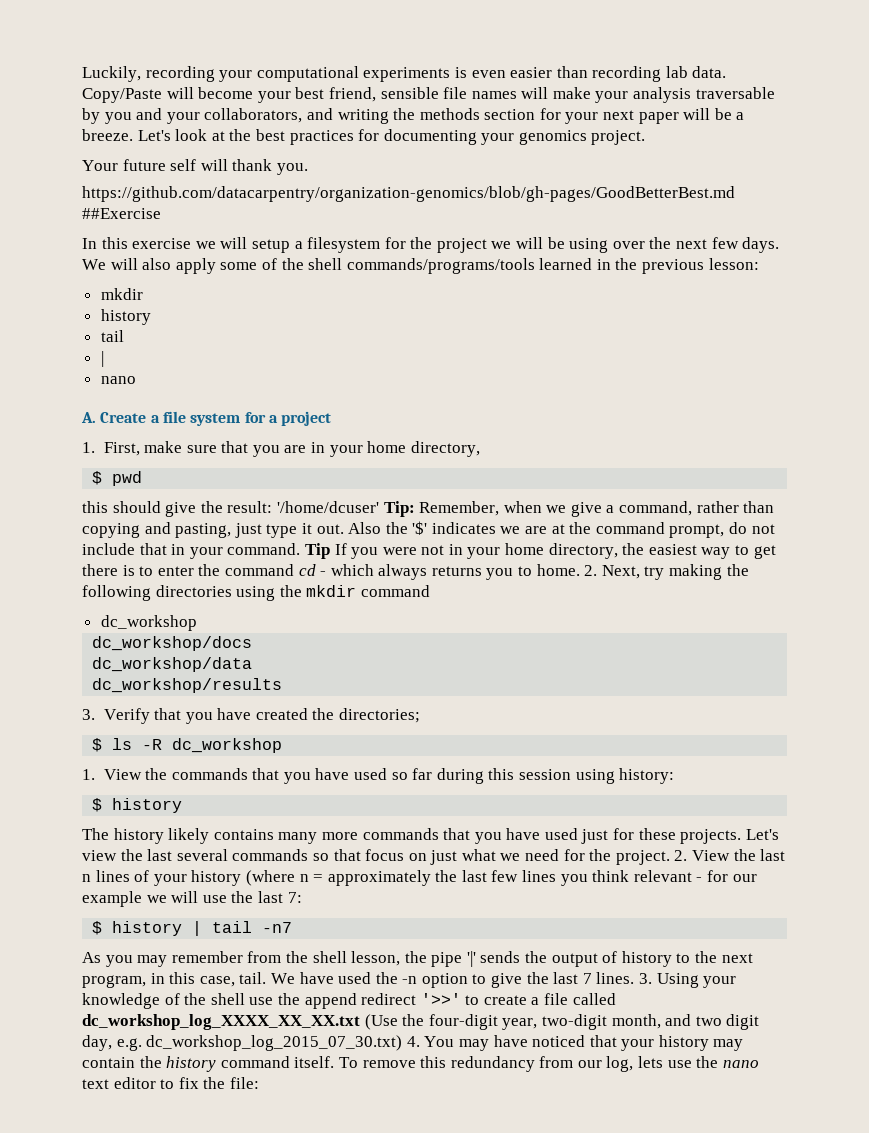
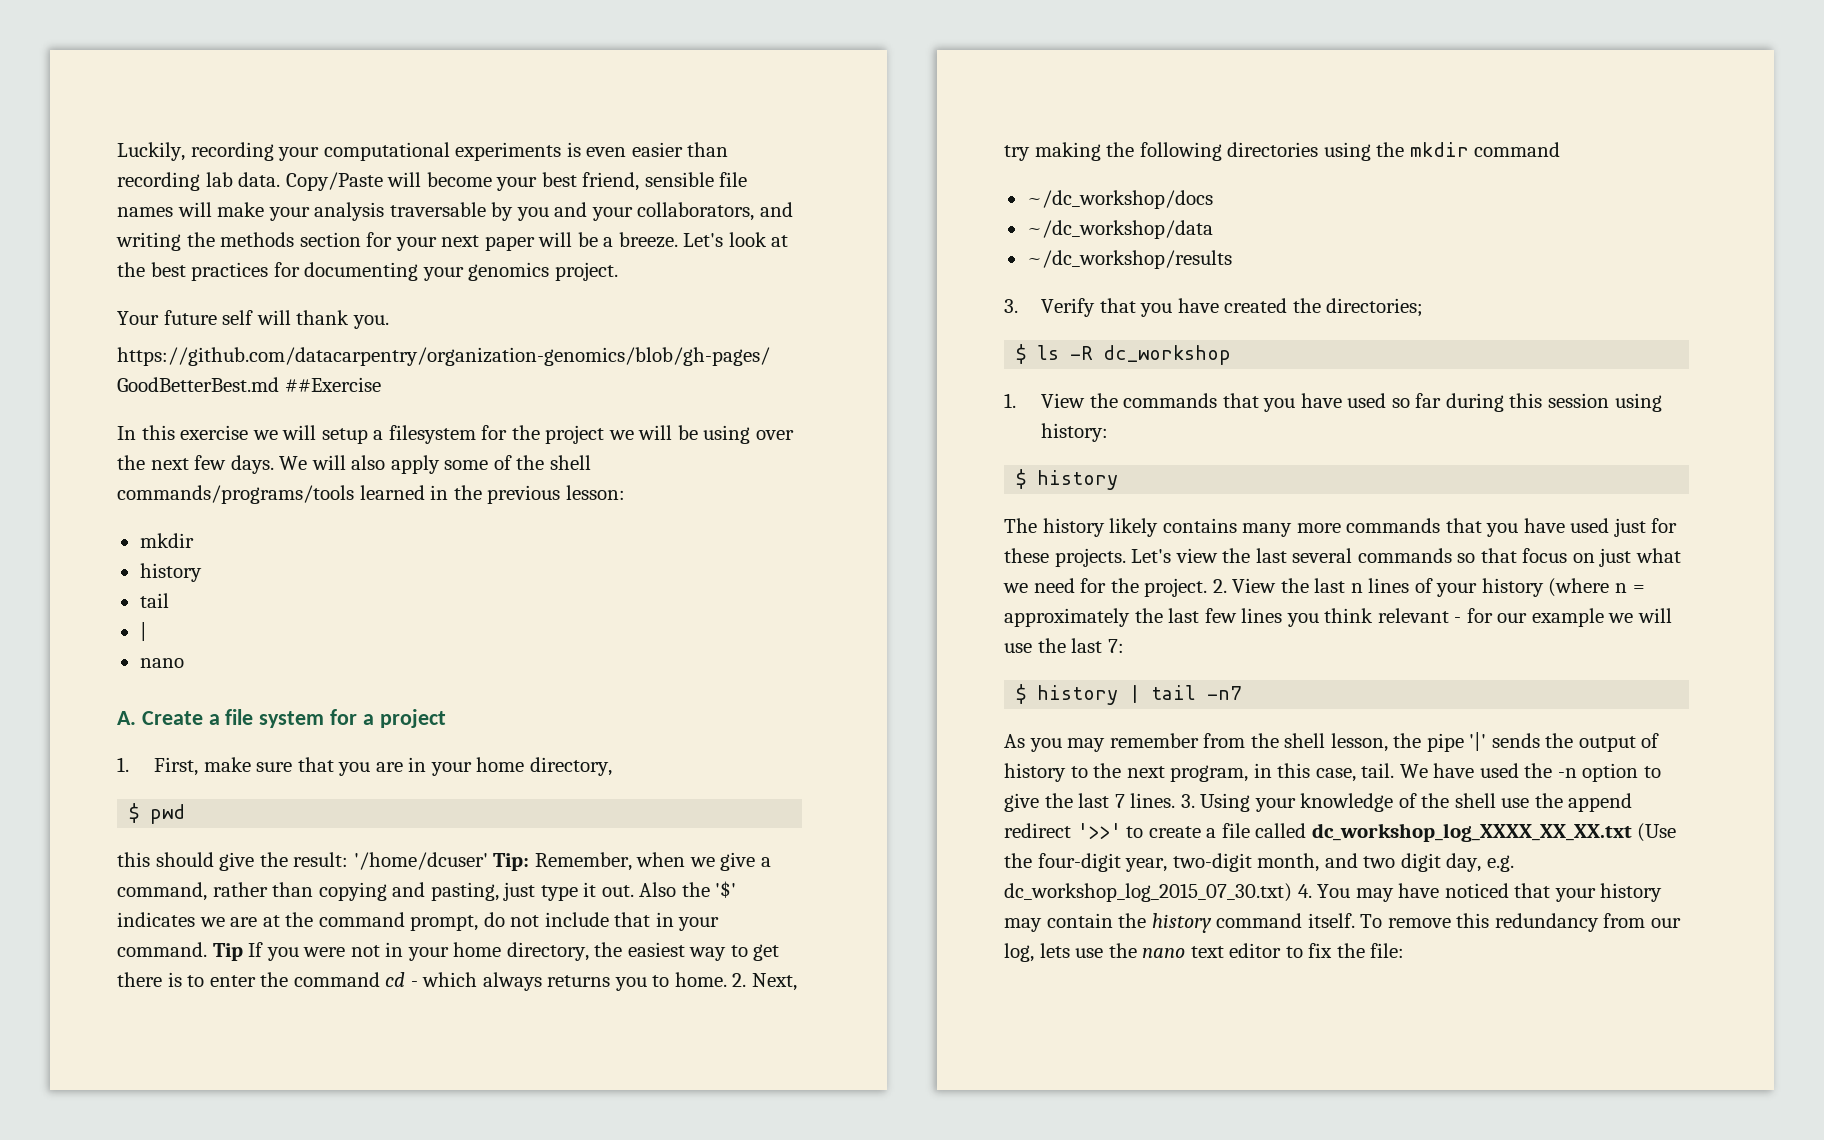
[100,615,197,631] [92,636,253,651] [92,657,253,672] [92,678,283,693] dc_workshop // dc_workshop/docs // dc_workshop/data // dc_workshop/results -> [1026,190,1213,209] [1026,220,1213,239] [1026,250,1232,269] ~/dc_workshop/docs // ~/dc_workshop/data // ~/dc_workshop/results

